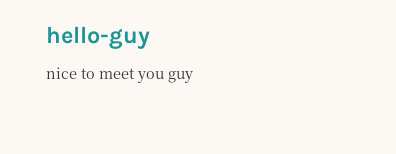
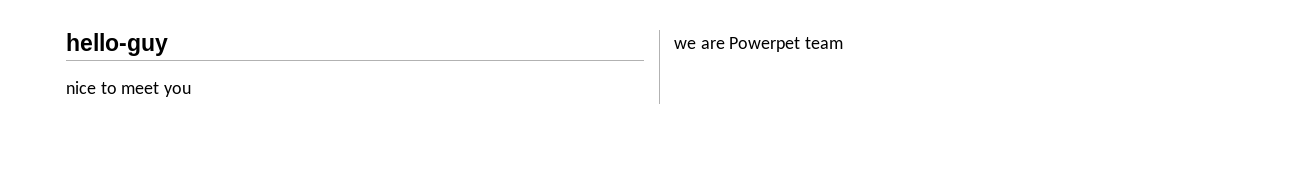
[168,71,193,83] guy -> [674,37,844,52] // we are Powerpet team

